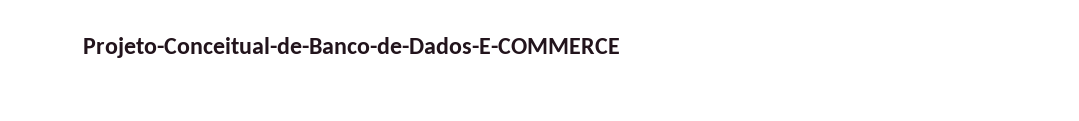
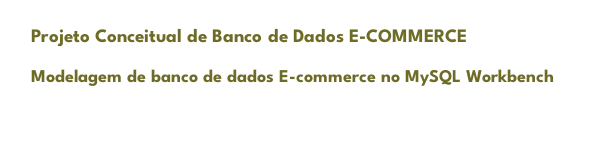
[83,37,620,58] Projeto-Conceitual-de-Banco-de-Dados-E-COMMERCE -> [31,28,467,47] [31,69,554,86] Projeto Conceitual de Banco de Dados E-COMMERCE // Modelagem de banco de dados E-commerce no MySQL Workbench

